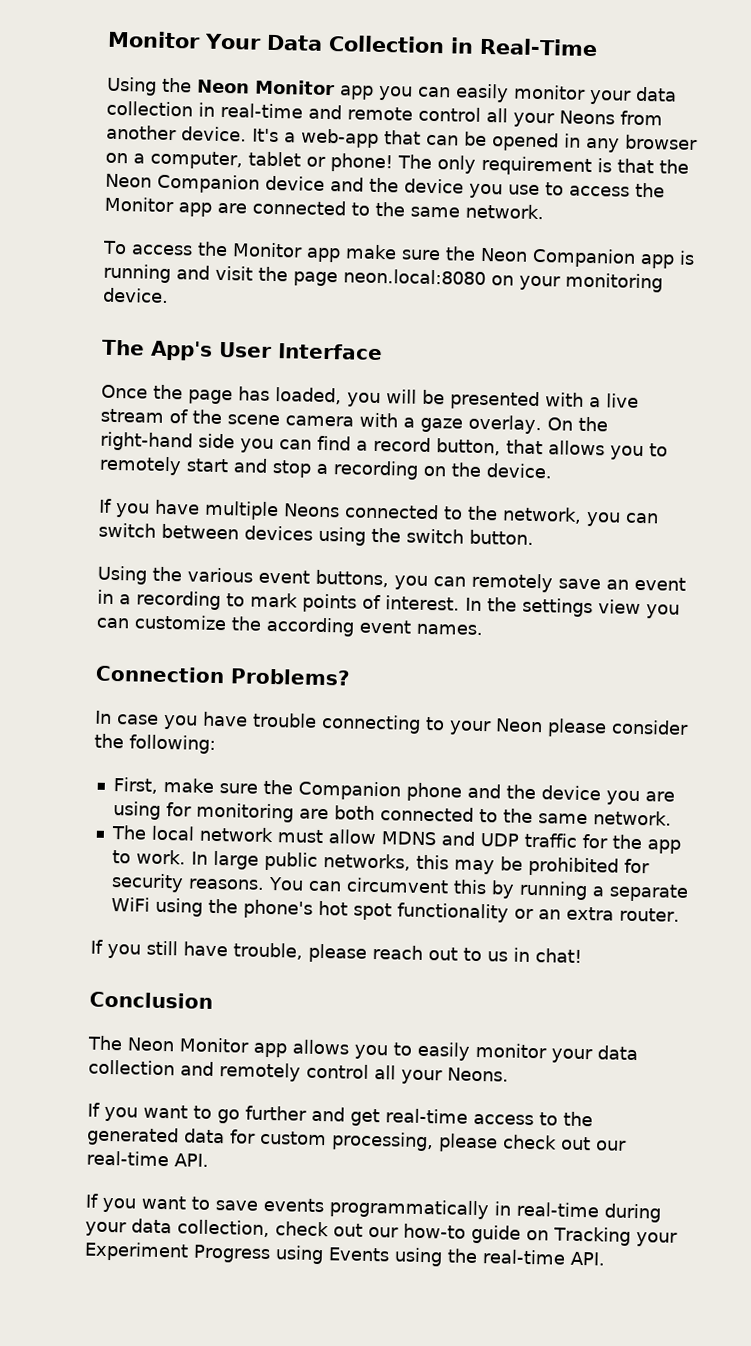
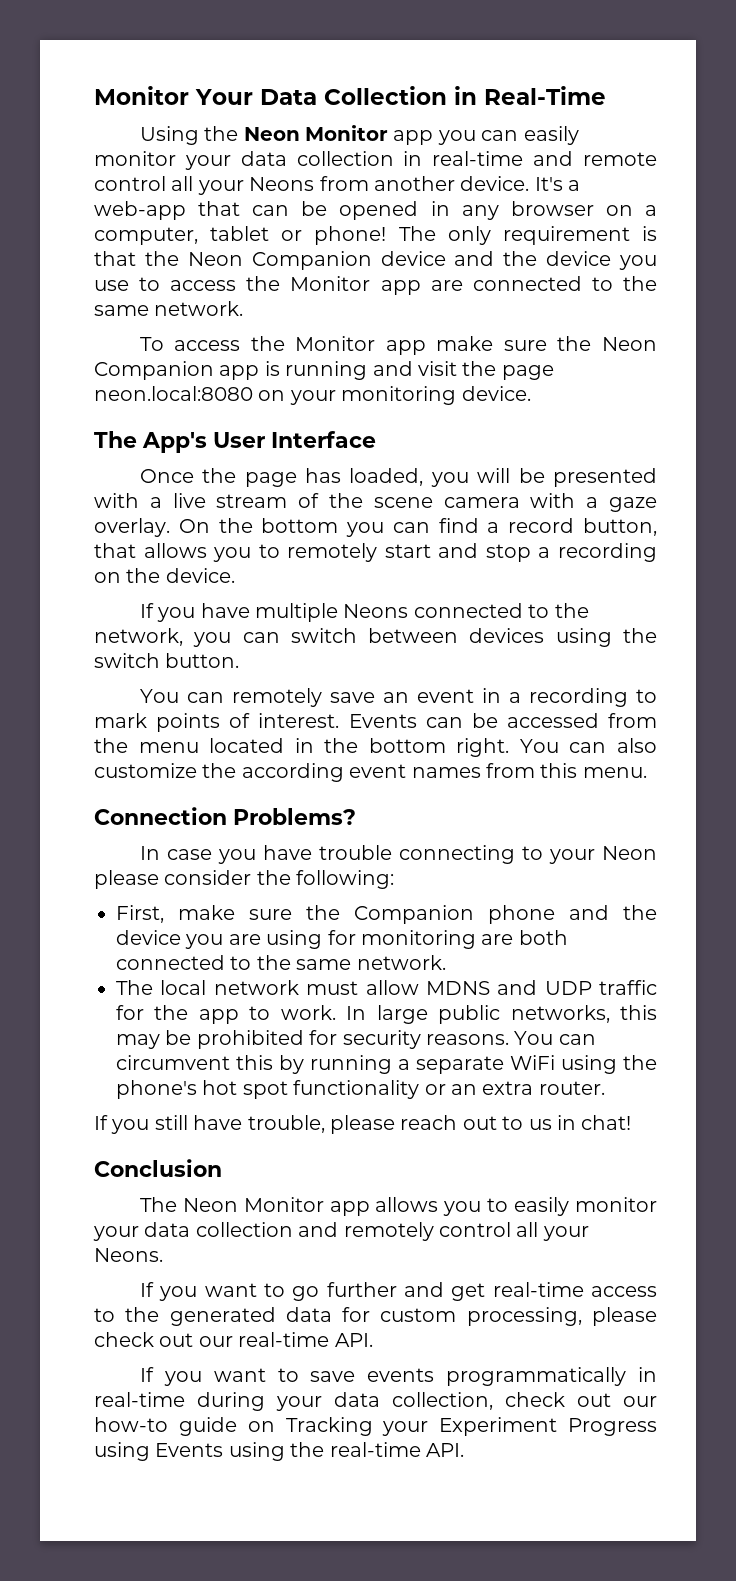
[100,431,235,452] right-hand side -> [261,518,339,533] bottom
[97,565,428,590] Using the various event buttons, you -> [139,689,179,703] You
[465,597,680,619] [96,614,483,637] In the settings view you can customize the according event names. -> [348,713,657,728] [94,738,657,757] [94,763,647,782] Events can be accessed from the menu located in the bottom right. You can also customize the according event names from this menu.

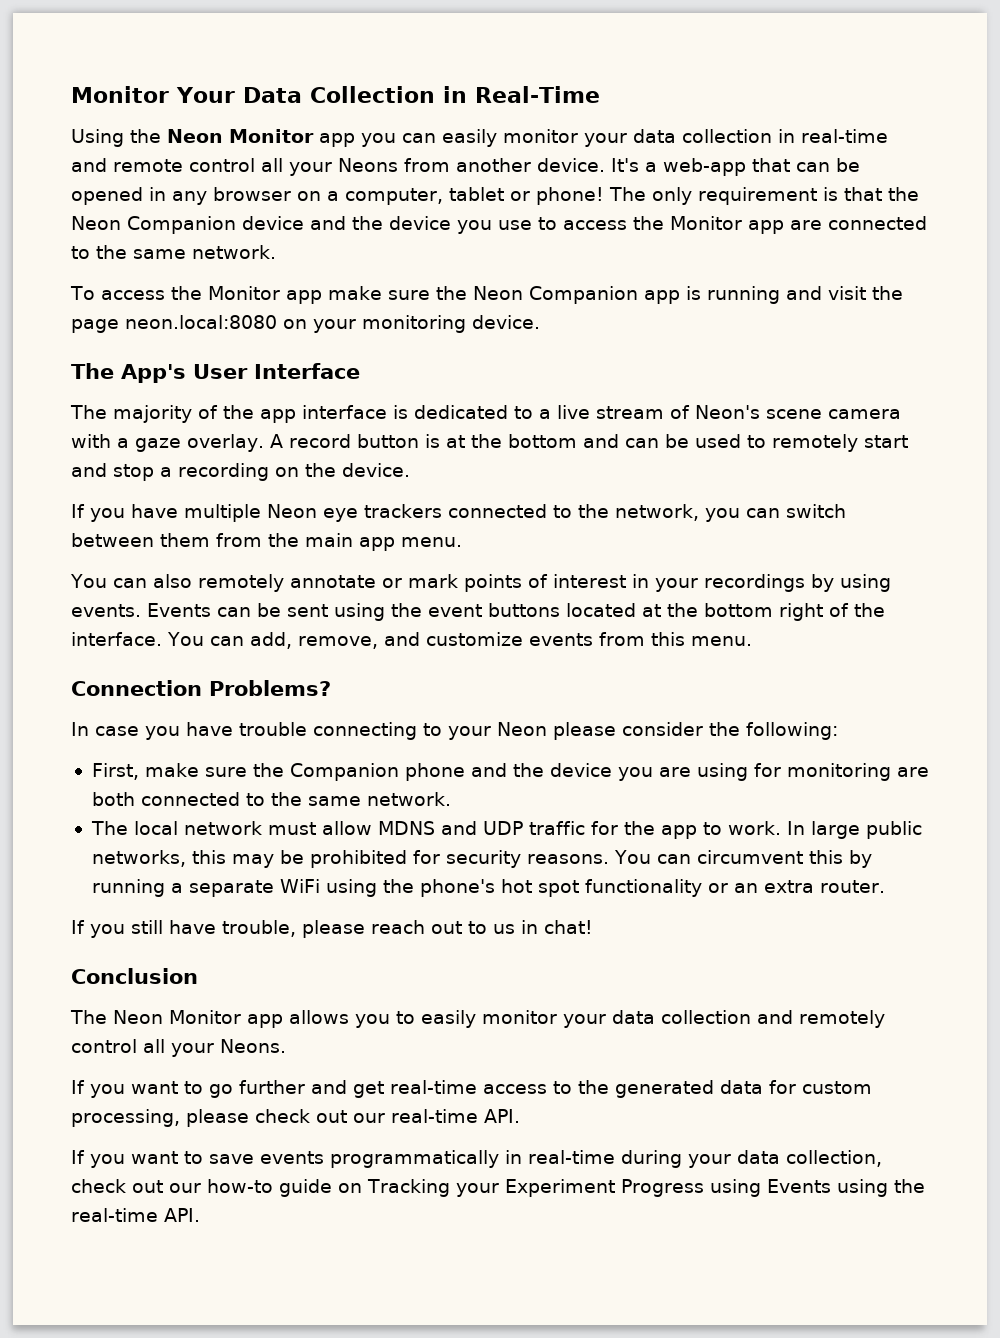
[139,468,657,487] [94,493,139,508] Once the page has loaded, you will be presented with -> [70,405,533,423] The majority of the app interface is dedicated to
[329,493,363,508] the -> [695,405,760,419] Neon's
[178,518,657,537] [94,543,252,562] On the bottom you can find a record button, that allows you -> [269,434,741,448] A record button is at the bottom and can be used
[343,604,409,618] Neons -> [267,504,442,522] Neon eye trackers
[469,628,657,647] [94,653,240,668] [139,688,658,707] [94,713,657,732] [94,738,657,757] [94,763,481,782] devices using the switch button. // You can remotely save an event in a recording to mark points of interest. Events can be accessed from the menu located in the bottom right. You can also customize the according event names -> [160,533,462,551] [70,574,891,592] [71,603,885,621] [71,632,593,649] them from the main app menu. // You can also remotely annotate or mark points of interest in your recordings by using events. Events can be sent using the event buttons located at the bottom right of the interface. You can add, remove, and customize events

